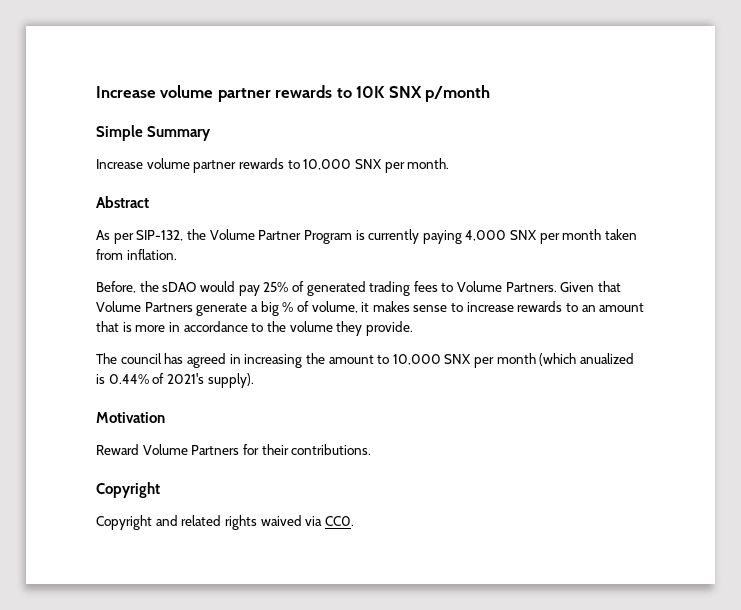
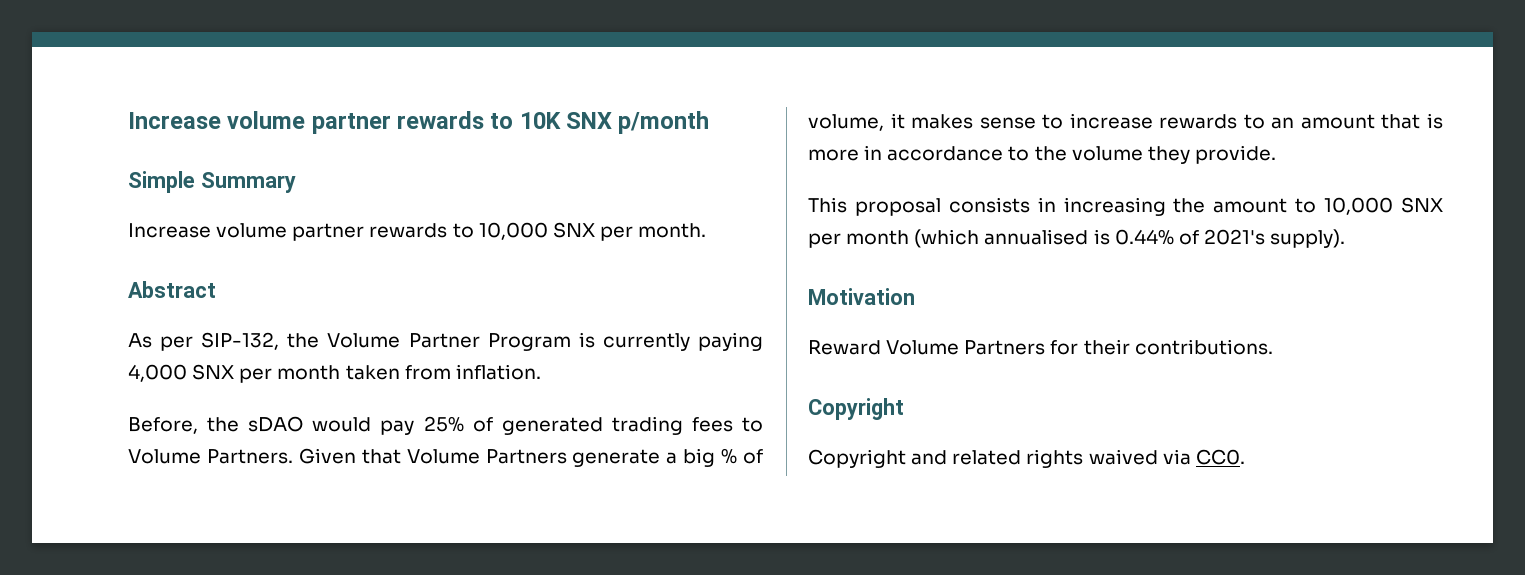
[96,353,226,368] The council has agreed -> [808,197,1030,216] This proposal consists
[580,353,635,364] anualized -> [984,229,1089,245] annualised

